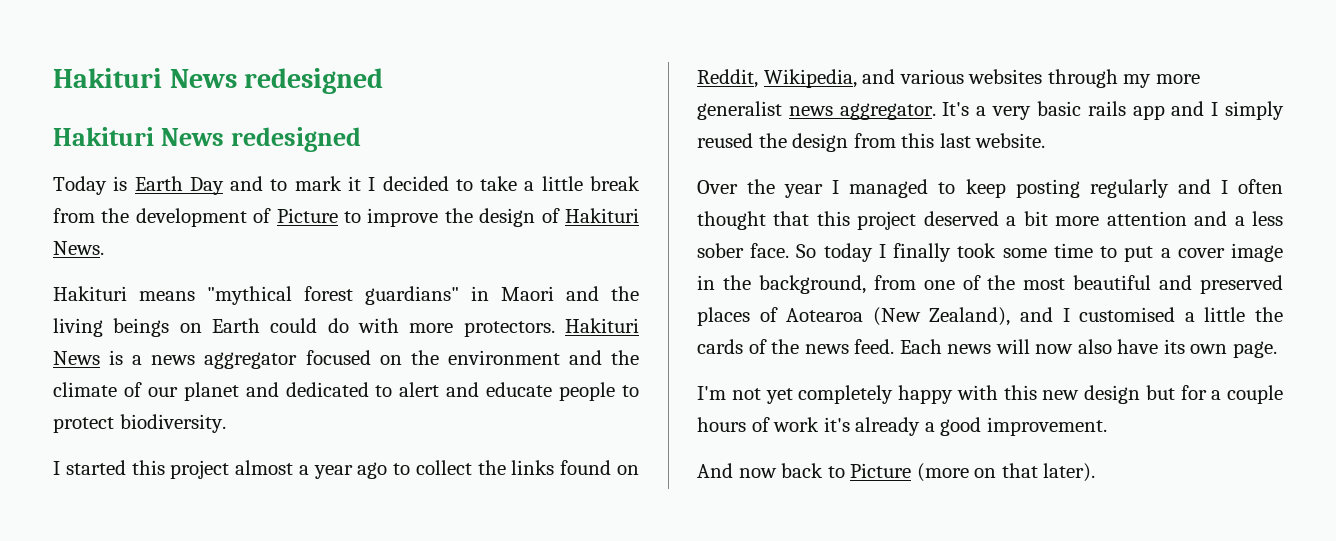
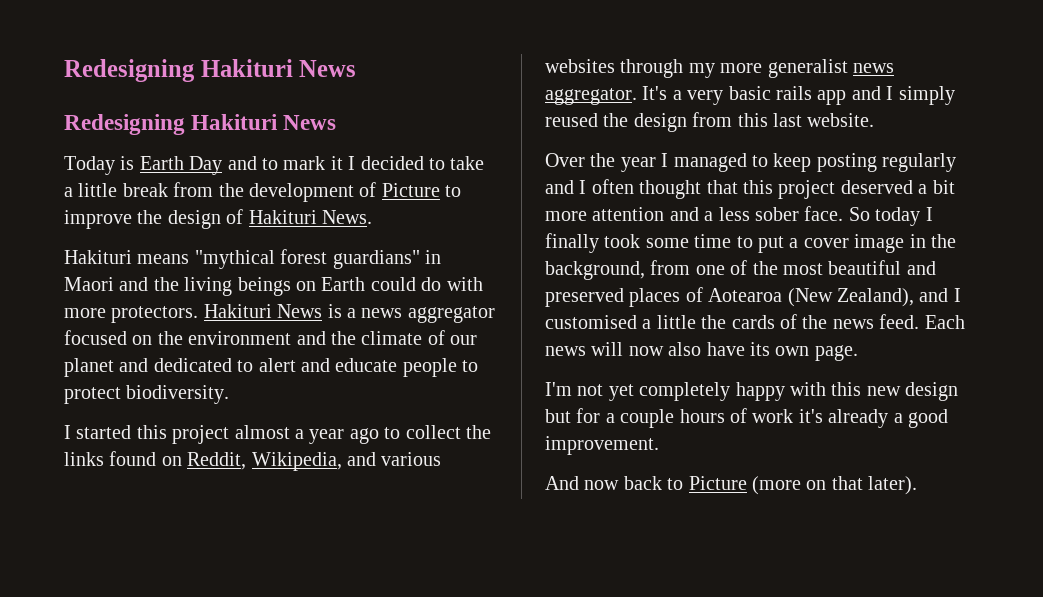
[53,68,384,94] [53,127,362,152] Hakituri News redesigned // Hakituri News redesigned -> [64,59,357,82] [64,114,337,135] Redesigning Hakituri News // Redesigning Hakituri News

